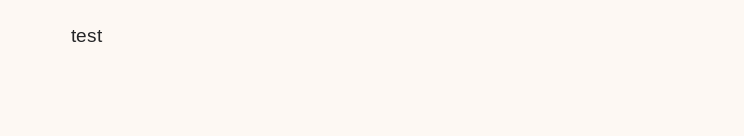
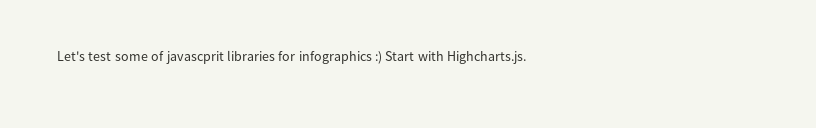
[71,30,103,42] test -> [57,50,527,64] Let's test some of javascprit libraries for infographics :) Start with Highcharts.js.

